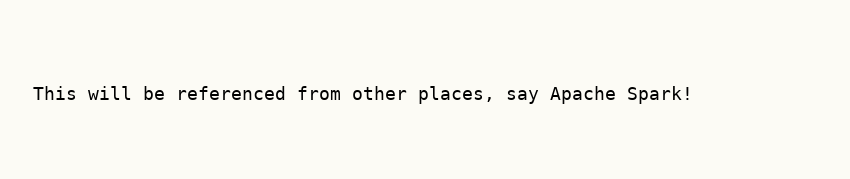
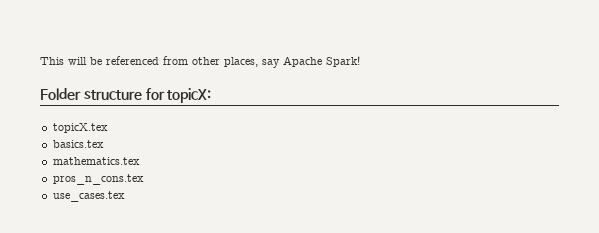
(693, 95) none -> [40,88,212,103] [52,123,108,133] [52,140,104,148] [52,157,140,165] [52,174,144,185] [52,191,125,202] // Folder structure for topicX: // topicX.tex // basics.tex // mathematics.tex // pros_n_cons.tex // use_cases.tex

